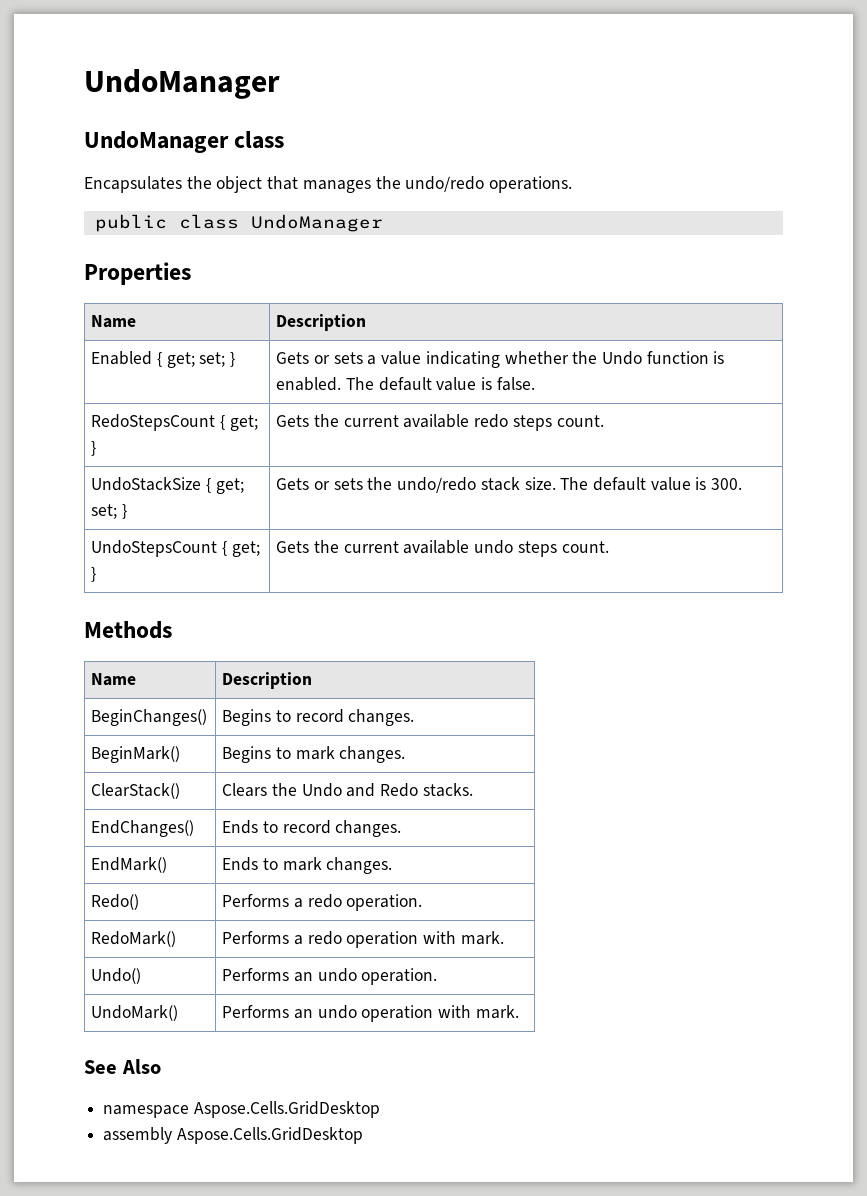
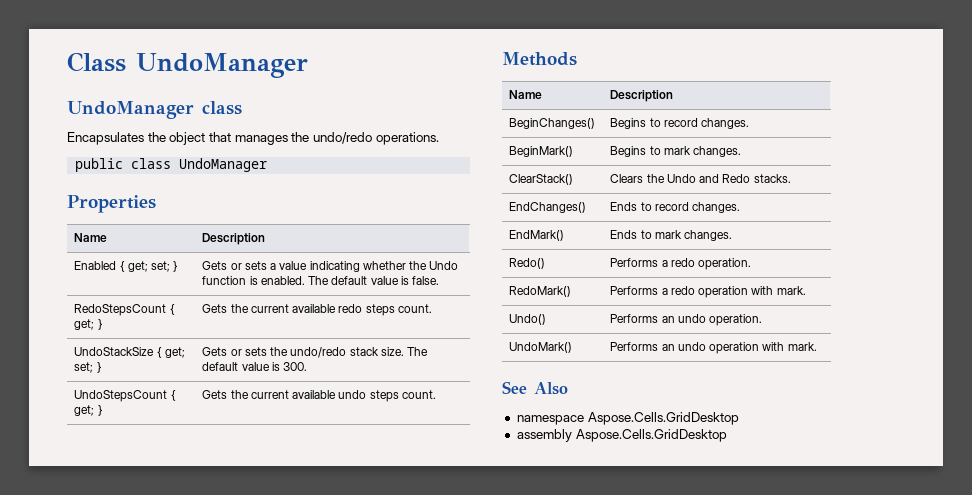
(84, 84) none -> [67,52,126,72] Class

